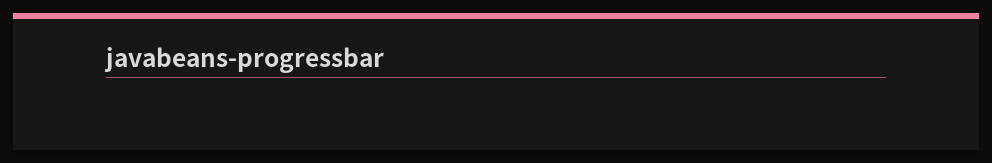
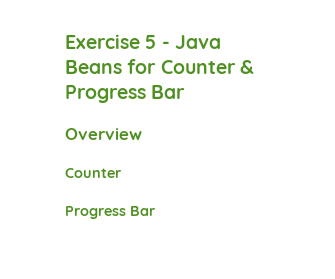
[104,47,384,73] javabeans-progressbar -> [65,34,221,49] [65,59,254,74] [65,85,186,103] [65,128,142,140] [65,168,121,178] [65,206,155,219] Exercise 5 - Java Beans for Counter & Progress Bar // Overview // Counter // Progress Bar

